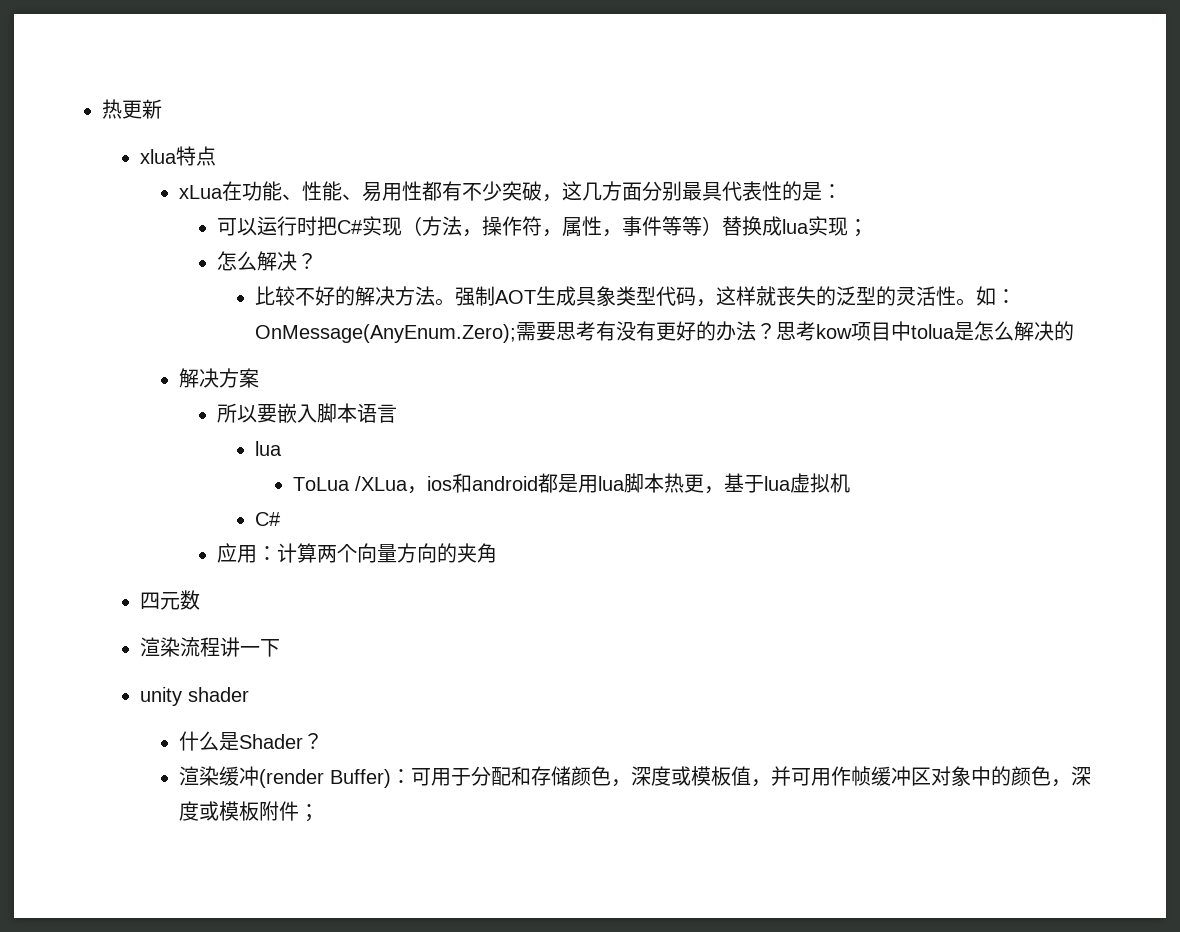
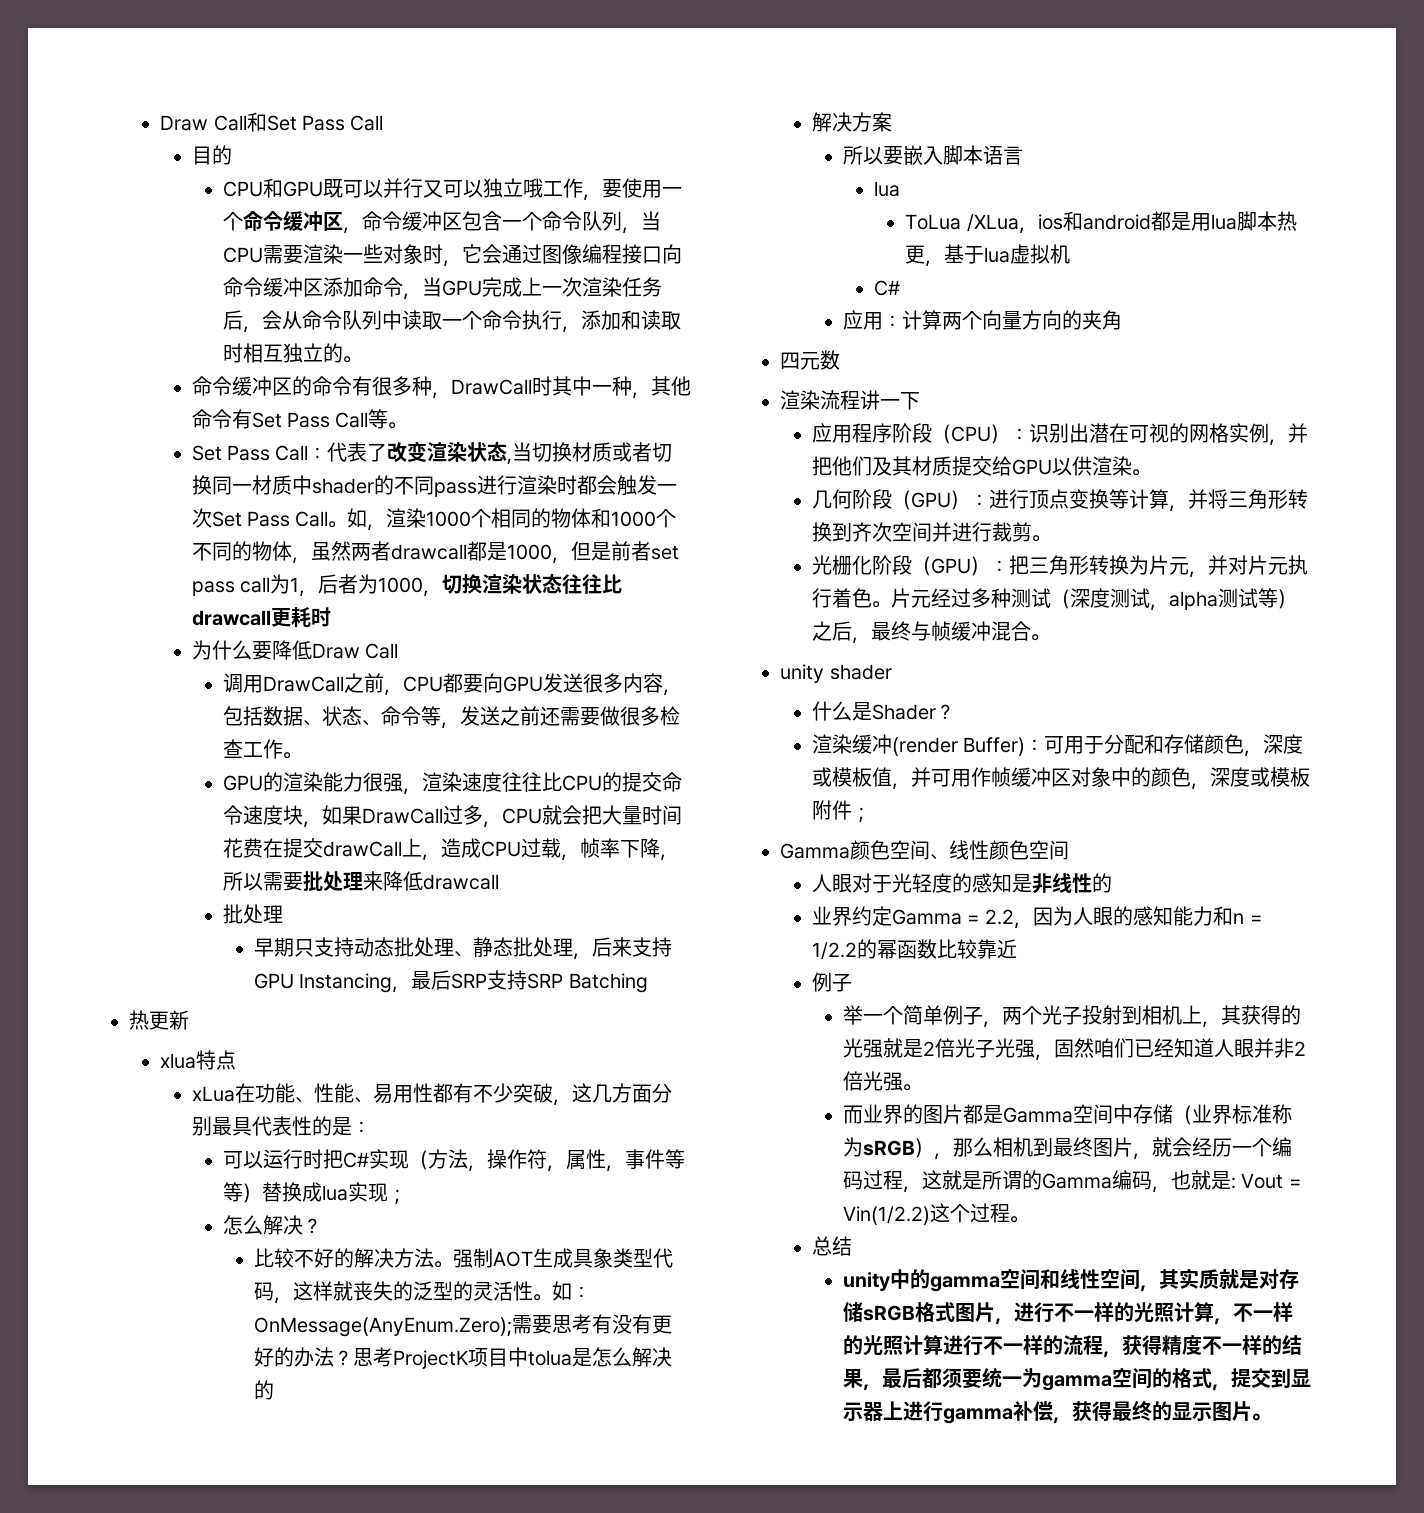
(102, 109) none -> [160,112,384,132] [191,145,232,165] [222,178,682,201] [222,211,661,234] [222,244,682,267] [222,277,662,300] [222,310,681,333] [222,343,362,363] [191,376,691,399] [191,409,408,429] [191,441,673,465] [191,475,677,497] [191,508,677,531] [191,541,679,564] [191,573,622,597] [191,607,331,628] [191,640,398,660] [222,673,682,696] [222,706,680,729] [222,739,302,759] [222,772,682,795] [222,805,682,828] [222,838,679,861] [222,871,499,892] [222,904,283,924] [254,937,673,960] [254,970,648,993] Draw Call和Set Pass Call // 目的 // CPU和GPU既可以并行又可以独立哦工作，要使用一个命令缓冲区，命令缓冲区包含一个命令队列，当CPU需要渲染一些对象时，它会通过图像编程接口向命令缓冲区添加命令，当GPU完成上一次渲染任务后，会从命令队列中读取一个命令执行，添加和读取时相互独立的。 // 命令缓冲区的命令有很多种，DrawCall时其中一种，其他命令有Set Pass Call等。 // Set Pass Call：代表了改变渲染状态,当切换材质或者切换同一材质中shader的不同pass进行渲染时都会触发一次Set Pass Call。如，渲染1000个相同的物体和1000个不同的物体，虽然两者drawcall都是1000，但是前者set pass call为1，后者为1000，切换渲染状态往往比drawcall更耗时 // 为什么要降低Draw Call // 调用DrawCall之前，CPU都要向GPU发送很多内容，包括数据、状态、命令等，发送之前还需要做很多检查工作。 // GPU的渲染能力很强，渲染速度往往比CPU的提交命令速度块，如果DrawCall过多，CPU就会把大量时间花费在提交drawCall上，造成CPU过载，帧率下降，所以需要批处理来降低drawcall // 批处理 // 早期只支持动态批处理、静态批处理，后来支持GPU Instancing，最后SRP支持SRP Batching //
[816,324,853,339] kow -> [393,1350,470,1369] ProjectK
(281, 648) none -> [811,423,1308,446] [811,456,1151,476] [811,489,1308,512] [811,522,1051,542] [811,555,1308,578] [811,588,1297,611] [811,621,1050,644] // 应用程序阶段（CPU）：识别出潜在可视的网格实例，并把他们及其材质提交给GPU以供渲染。 // 几何阶段（GPU）：进行顶点变换等计算，并将三角形转换到齐次空间并进行裁剪。 // 光栅化阶段（GPU）：把三角形转换为片元，并对片元执行着色。片元经过多种测试（深度测试，alpha测试等）之后，最终与帧缓冲混合。
(319, 813) none -> [780,840,1070,860] [811,873,1112,894] [811,906,1263,929] [811,939,1017,960] [811,972,852,992] [842,1005,1301,1028] [842,1038,1306,1061] [842,1071,922,1091] [842,1104,1292,1125] [842,1137,1292,1160] [842,1170,1302,1193] [842,1203,1029,1225] [811,1236,852,1256] [842,1268,1299,1292] [842,1302,1293,1325] [842,1335,1302,1358] [842,1367,1311,1391] [842,1401,1271,1424] // Gamma颜色空间、线性颜色空间 // 人眼对于光轻度的感知是非线性的 // 业界约定Gamma = 2.2，因为人眼的感知能力和n = 1/2.2的幂函数比较靠近 // 例子 // 举一个简单例子，两个光子投射到相机上，其获得的光强就是2倍光子光强，固然咱们已经知道人眼并非2倍光强。 // 而业界的图片都是Gamma空间中存储（业界标准称为sRGB），那么相机到最终图片，就会经历一个编码过程，这就是所谓的Gamma编码，也就是: Vout = Vin(1/2.2)这个过程。 // 总结 // unity中的gamma空间和线性空间，其实质就是对存储sRGB格式图片，进行不一样的光照计算，不一样的光照计算进行不一样的流程，获得精度不一样的结果，最后都须要统一为gamma空间的格式，提交到显示器上进行gamma补偿，获得最终的显示图片。

